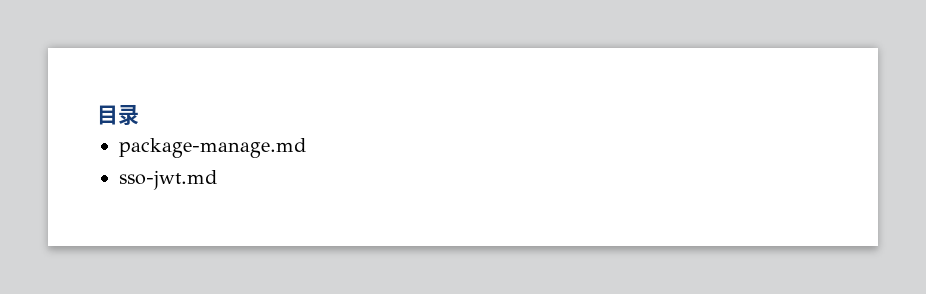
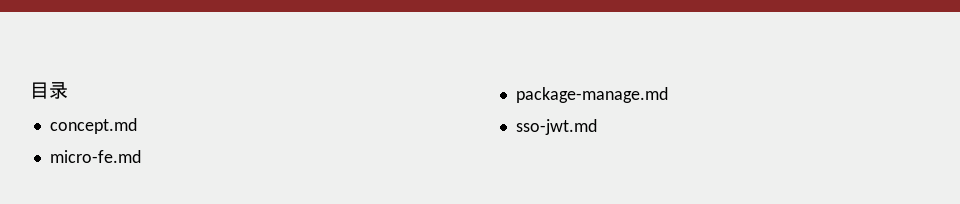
(139, 115) none -> [49,118,137,134] [49,150,141,163] // concept.md // micro-fe.md

